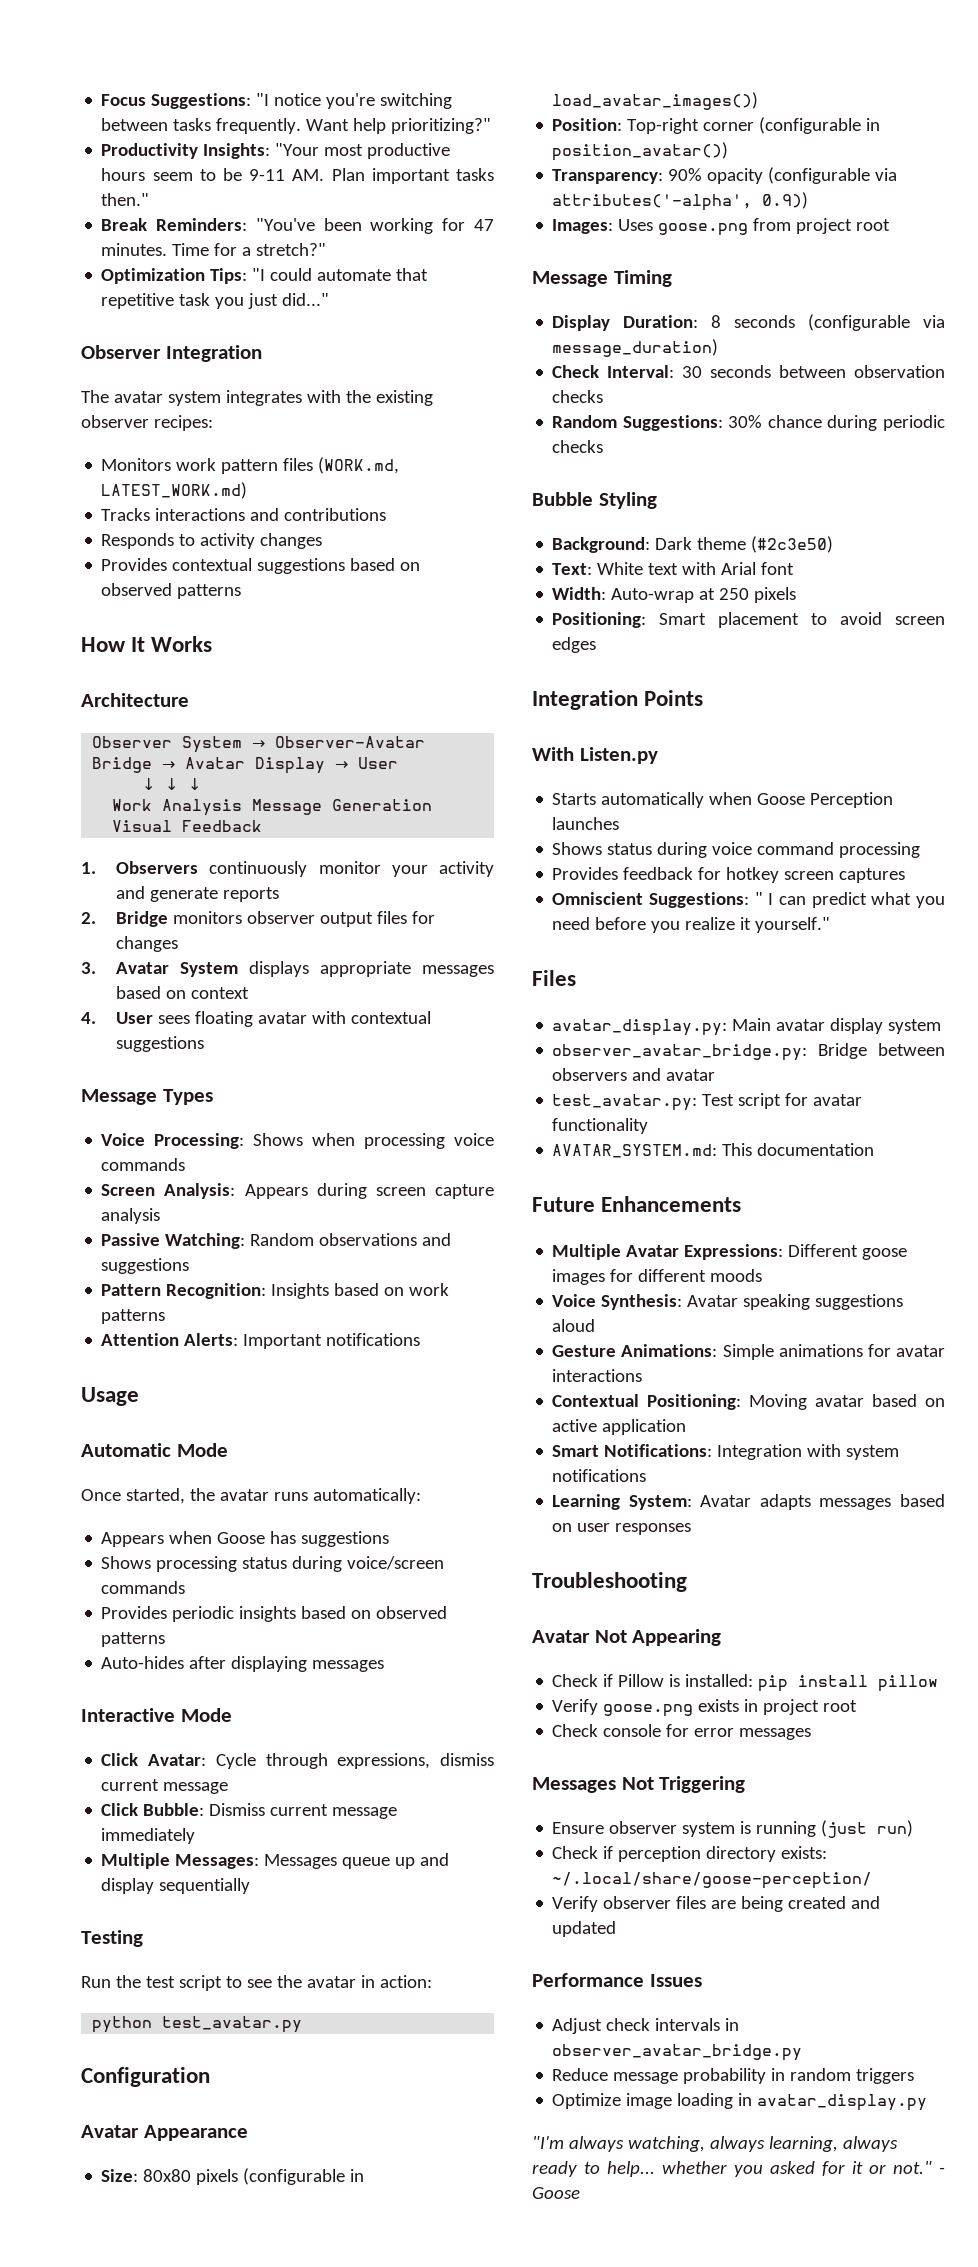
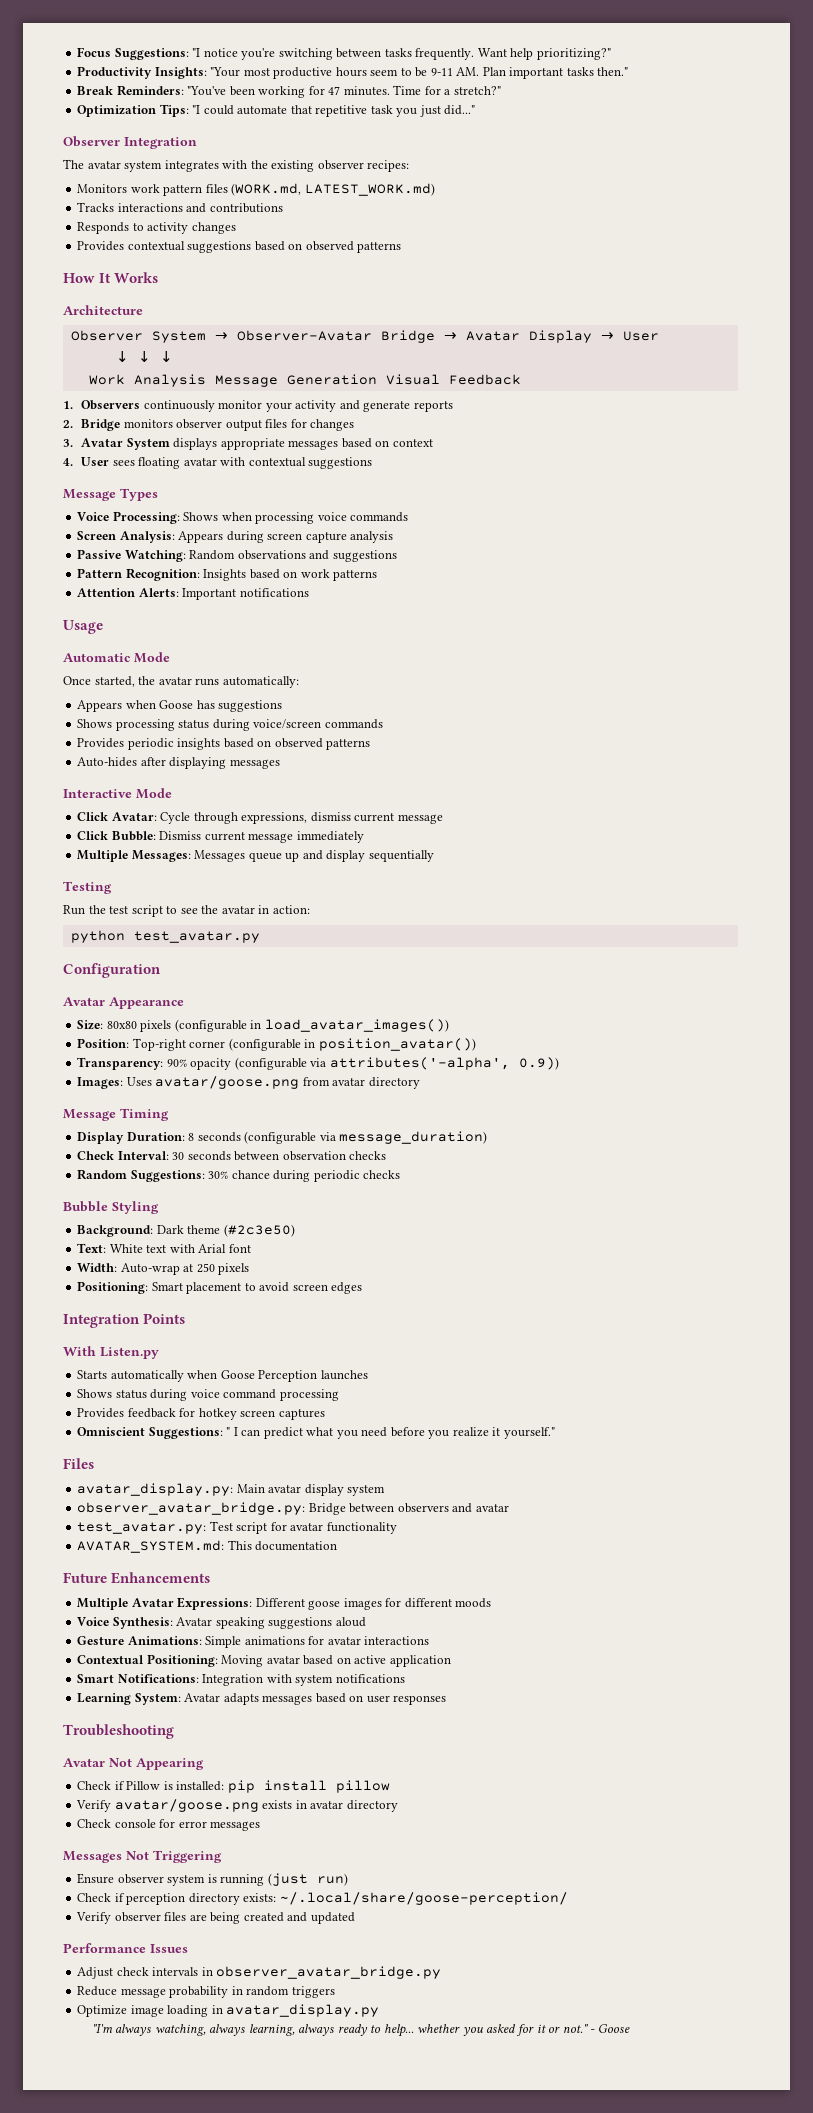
[658,218,891,236] goose.png from project root -> [155,1076,420,1089] avatar/goose.png from avatar directory
[603,1704,694,1717] goose.png -> [114,1799,259,1812] avatar/goose.png
[763,1699,858,1715] project root -> [310,1800,398,1812] avatar directory

